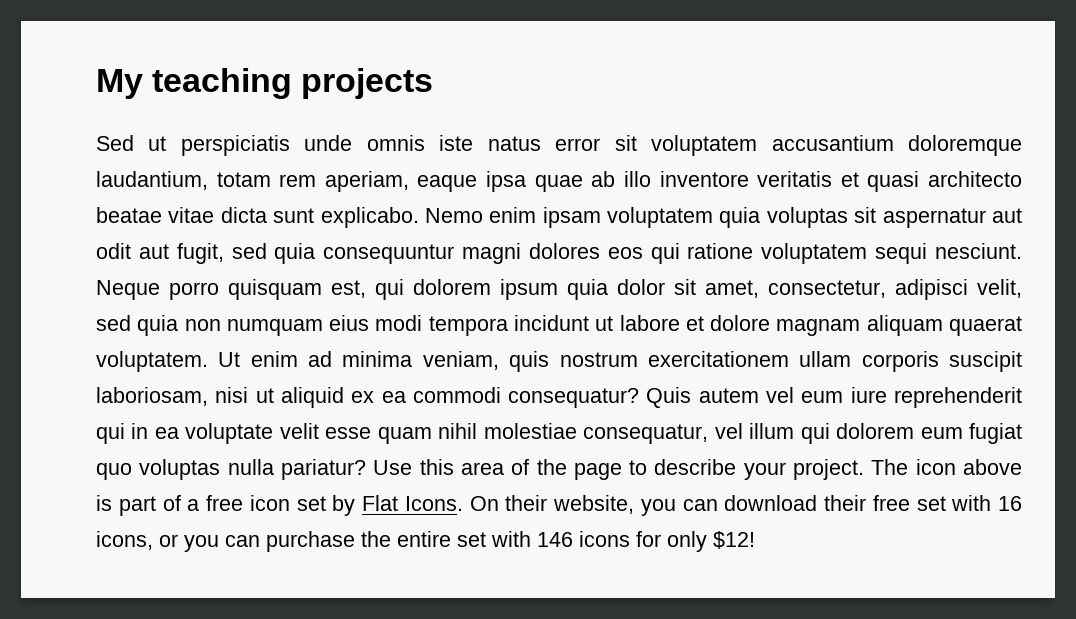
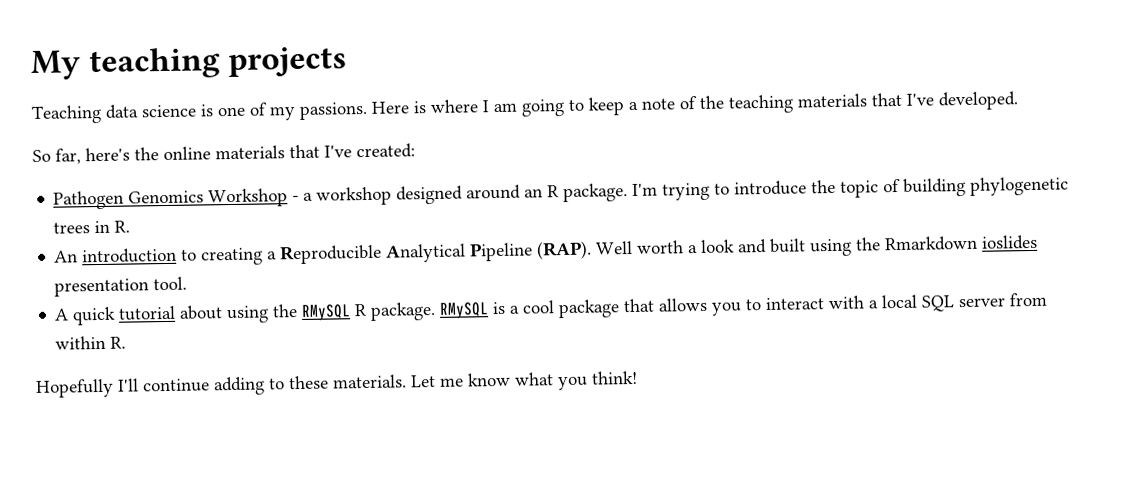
[96,135,1023,156] [96,171,1023,192] [96,207,1022,228] [96,243,1022,264] [96,279,1022,300] [96,315,1023,336] [96,351,1023,372] [96,387,1022,408] [96,423,1023,444] [96,459,1022,480] [96,495,1022,516] [96,531,755,552] Sed ut perspiciatis unde omnis iste natus error sit voluptatem accusantium doloremque laudantium, totam rem aperiam, eaque ipsa quae ab illo inventore veritatis et quasi architecto beatae vitae dicta sunt explicabo. Nemo enim ipsam voluptatem quia voluptas sit aspernatur aut odit aut fugit, sed quia consequuntur magni dolores eos qui ratione voluptatem sequi nesciunt. Neque porro quisquam est, qui dolorem ipsum quia dolor sit amet, consectetur, adipisci velit, sed quia non numquam eius modi tempora incidunt ut labore et dolore magnam aliquam quaerat voluptatem. Ut enim ad minima veniam, quis nostrum exercitationem ullam corporis suscipit laboriosam, nisi ut aliquid ex ea commodi consequatur? Quis autem vel eum iure reprehenderit qui in ea voluptate velit esse quam nihil molestiae consequatur, vel illum qui dolorem eum fugiat quo voluptas nulla pariatur? Use this area of the page to describe your project. The icon above is part of a free icon set by Flat Icons. On their website, you can download their free set with 16 icons, or you can purchase the entire set with 146 icons for only $12! -> [31,91,1019,124] [32,143,415,165] [53,176,1070,210] [53,220,131,234] [54,234,1039,266] [54,276,188,297] [54,292,1048,326] [55,335,127,350] [35,370,638,398] Teaching data science is one of my passions. Here is where I am going to keep a note of the teaching materials that I've developed. // So far, here's the online materials that I've created: // Pathogen Genomics Workshop - a workshop designed around an R package. I'm trying to introduce the topic of building phylogenetic trees in R. // An introduction to creating a Reproducible Analytical Pipeline (RAP). Well worth a look and built using the Rmarkdown ioslides presentation tool. // A quick tutorial about using the RMySQL R package. RMySQL is a cool package that allows you to interact with a local SQL server from within R. // Hopefully I'll continue adding to these materials. Let me know what you think!

